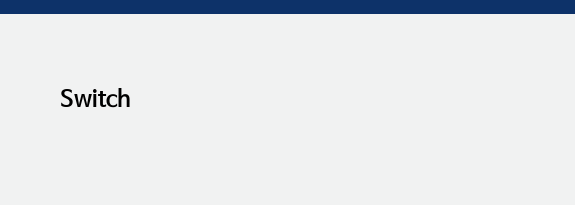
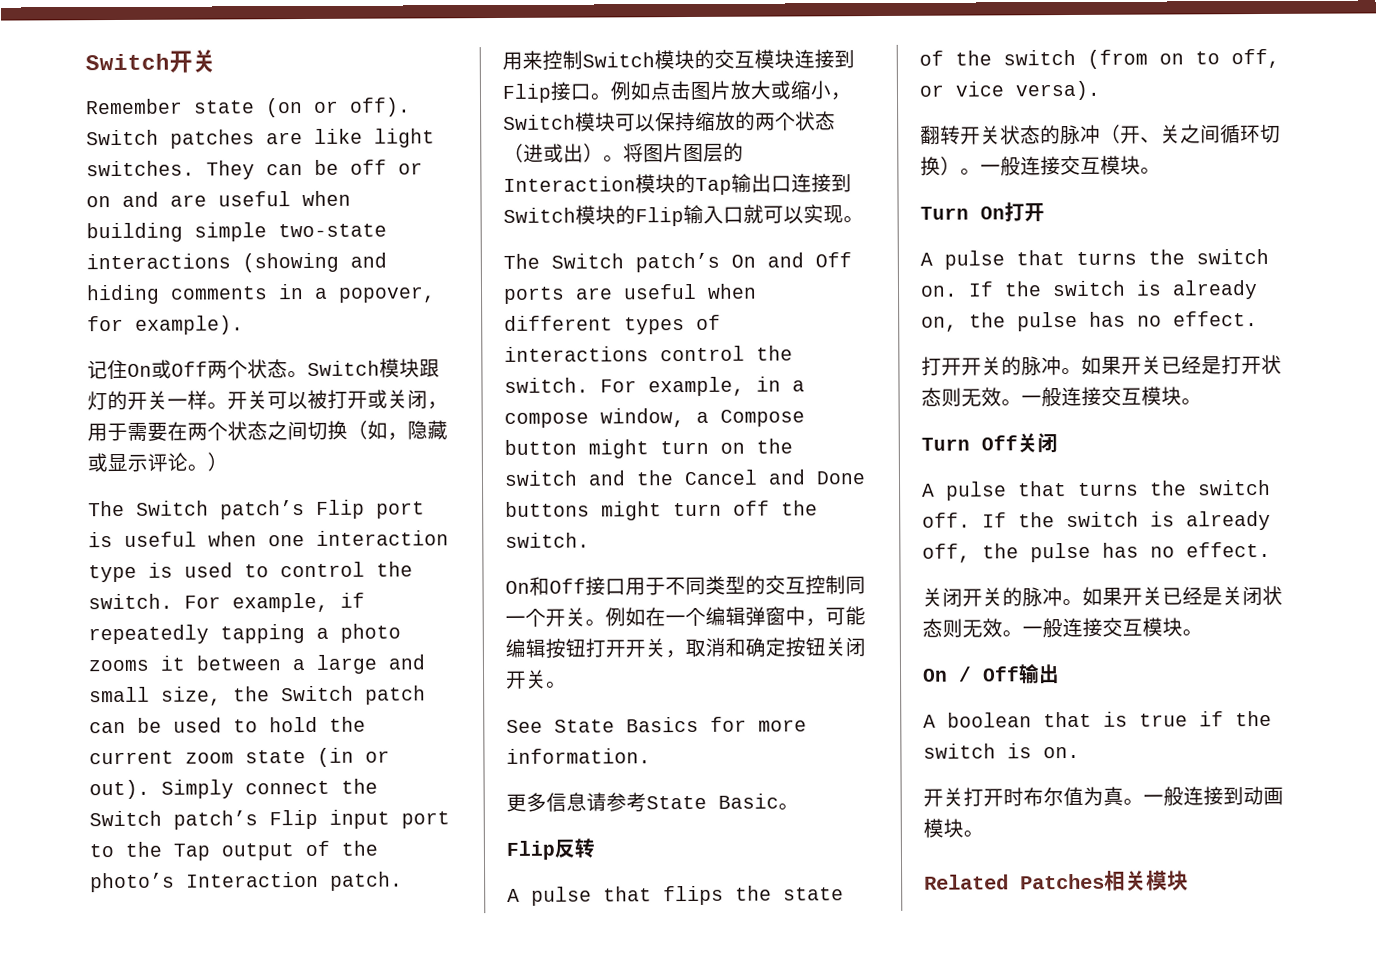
[60,88,131,108] Switch -> [85,49,216,73] [85,97,411,118] [86,128,435,149] [86,159,423,180] [86,190,351,208] [86,222,387,243] [86,252,387,273] [86,284,436,305] [87,315,244,335] [87,358,440,380] [87,389,448,411] [87,420,448,442] [87,452,228,473] [88,499,425,520] [88,530,449,548] [88,561,413,583] [88,592,365,613] [88,623,401,645] [88,654,425,674] [89,685,426,706] [89,716,366,734] [89,747,390,767] [89,778,378,800] [89,809,450,830] [89,840,378,861] [90,871,403,893] [502,49,855,71] [502,80,852,103] [503,111,836,132] [503,142,744,163] [503,173,852,195] [503,204,864,227] [503,252,852,273] [503,283,757,304] [504,314,721,335] [504,345,793,362] [504,376,805,397] [504,408,805,428] [504,438,793,459] [504,469,866,486] [505,500,818,521] [505,532,590,548] [505,575,866,596] [505,606,866,627] [505,637,866,659] [505,669,567,689] [506,716,807,733] [506,748,651,764] [506,792,799,813] [506,838,595,860] [507,885,844,906] [919,48,1280,69] [919,80,1101,101] [920,123,1281,145] [920,155,1161,176] [920,202,1045,222] [920,248,1269,270] [920,280,1258,300] [921,311,1258,332] [921,354,1282,376] [921,386,1202,407] [921,433,1058,454] [922,479,1271,501] [922,510,1271,531] [922,541,1271,563] [922,585,1283,608] [922,617,1203,638] [922,663,1060,684] [923,710,1272,728] [923,743,1080,759] [923,786,1284,807] [923,818,984,838] [924,870,1189,891] Switch开关 // Remember state (on or off). Switch patches are like light switches. They can be off or on and are useful when building simple two-state interactions (showing and hiding comments in a popover, for example). // 记住On或Off两个状态。Switch模块跟灯的开关一样。开关可以被打开或关闭，用于需要在两个状态之间切换（如，隐藏或显示评论。） // The Switch patch’s Flip port is useful when one interaction type is used to control the switch. For example, if repeatedly tapping a photo zooms it between a large and small size, the Switch patch can be used to hold the current zoom state (in or out). Simply connect the Switch patch’s Flip input port to the Tap output of the photo’s Interaction patch. // 用来控制Switch模块的交互模块连接到Flip接口。例如点击图片放大或缩小，Switch模块可以保持缩放的两个状态（进或出）。将图片图层的Interaction模块的Tap输出口连接到Switch模块的Flip输入口就可以实现。 // The Switch patch’s On and Off ports are useful when different types of interactions control the switch. For example, in a compose window, a Compose button might turn on the switch and the Cancel and Done buttons might turn off the switch. // On和Off接口用于不同类型的交互控制同一个开关。例如在一个编辑弹窗中，可能编辑按钮打开开关，取消和确定按钮关闭开关。 // See State Basics for more information. // 更多信息请参考State Basic。 // Flip反转 // A pulse that flips the state of the switch (from on to off, or vice versa). // 翻转开关状态的脉冲（开、关之间循环切换）。一般连接交互模块。 // Turn On打开 // A pulse that turns the switch on. If the switch is already on, the pulse has no effect. // 打开开关的脉冲。如果开关已经是打开状态则无效。一般连接交互模块。 // Turn Off关闭 // A pulse that turns the switch off. If the switch is already off, the pulse has no effect. // 关闭开关的脉冲。如果开关已经是关闭状态则无效。一般连接交互模块。 // On / Off输出 // A boolean that is true if the switch is on. // 开关打开时布尔值为真。一般连接到动画模块。 // Related Patches相关模块

